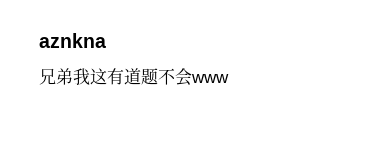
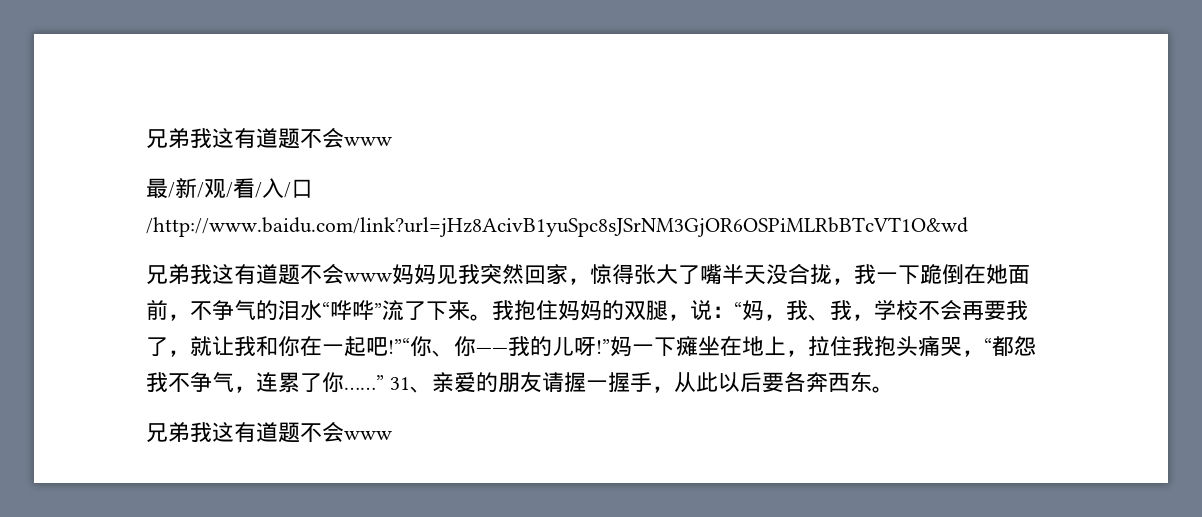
[39,33,106,48] aznkna -> [146,128,392,149] [146,178,313,199] [146,217,968,237] [146,263,1030,285] [146,299,1028,321] [146,335,1036,357] [146,372,894,393] 兄弟我这有道题不会www // 最/新/观/看/入/口/http://www.baidu.com/link?url=jHz8AcivB1yuSpc8sJSrNM3GjOR6OSPiMLRbBTcVT1O&wd // 兄弟我这有道题不会www妈妈见我突然回家，惊得张大了嘴半天没合拢，我一下跪倒在她面前，不争气的泪水“哗哗”流了下来。我抱住妈妈的双腿，说：“妈，我、我，学校不会再要我了，就让我和你在一起吧!”“你、你——我的儿呀!”妈一下瘫坐在地上，拉住我抱头痛哭，“都怨我不争气，连累了你……” 31、亲爱的朋友请握一握手，从此以后要各奔西东。

